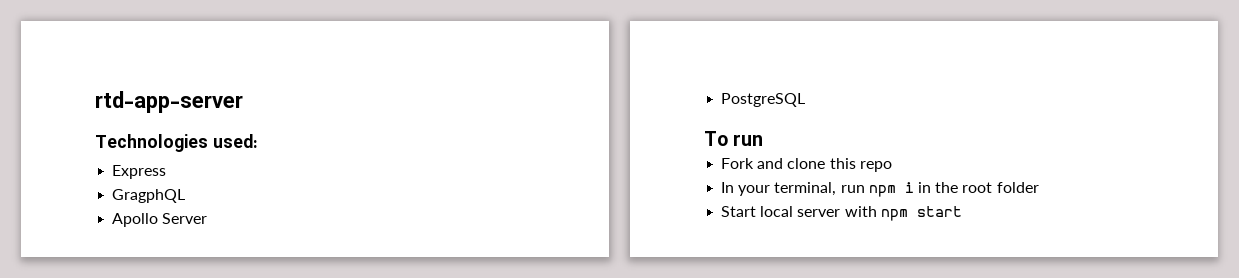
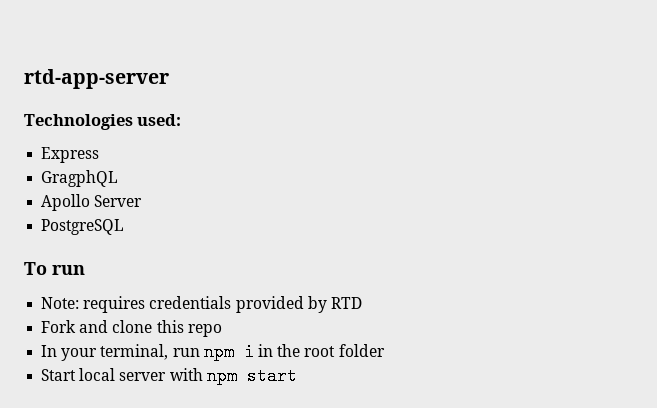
(764, 140) none -> [41,296,362,313] // Note: requires credentials provided by RTD

